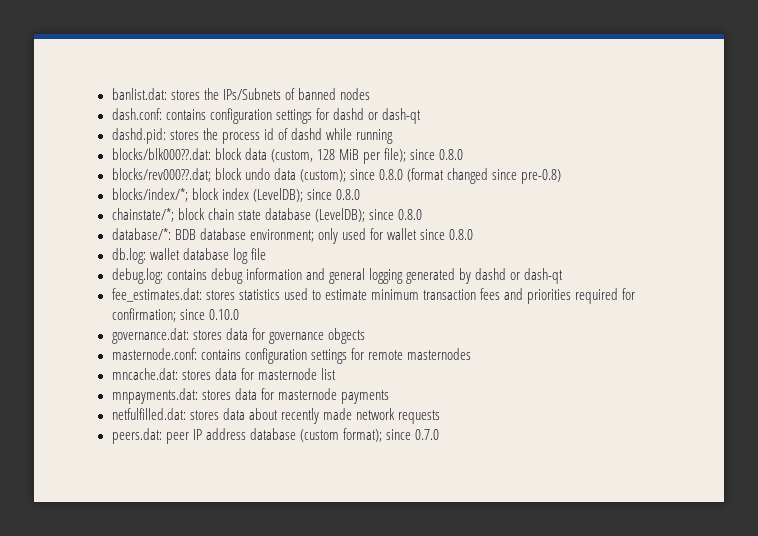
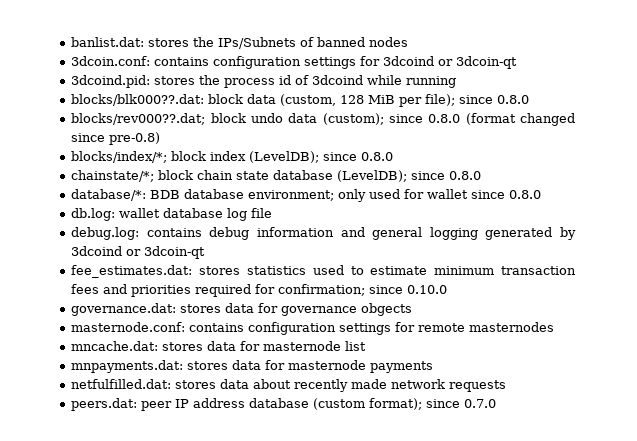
[111,108,421,124] [111,128,166,144] dash.conf: contains configuration settings for dashd or dash-qt // dashd.pid: -> [71,56,518,69] [71,75,151,88] 3dcoin.conf: contains configuration settings for 3dcoind or 3dcoin-qt // 3dcoind.pid:
[290,128,322,140] dashd -> [312,75,364,85] 3dcoind
[474,268,564,284] dashd or dash-qt -> [71,246,206,259] 3dcoind or 3dcoin-qt

